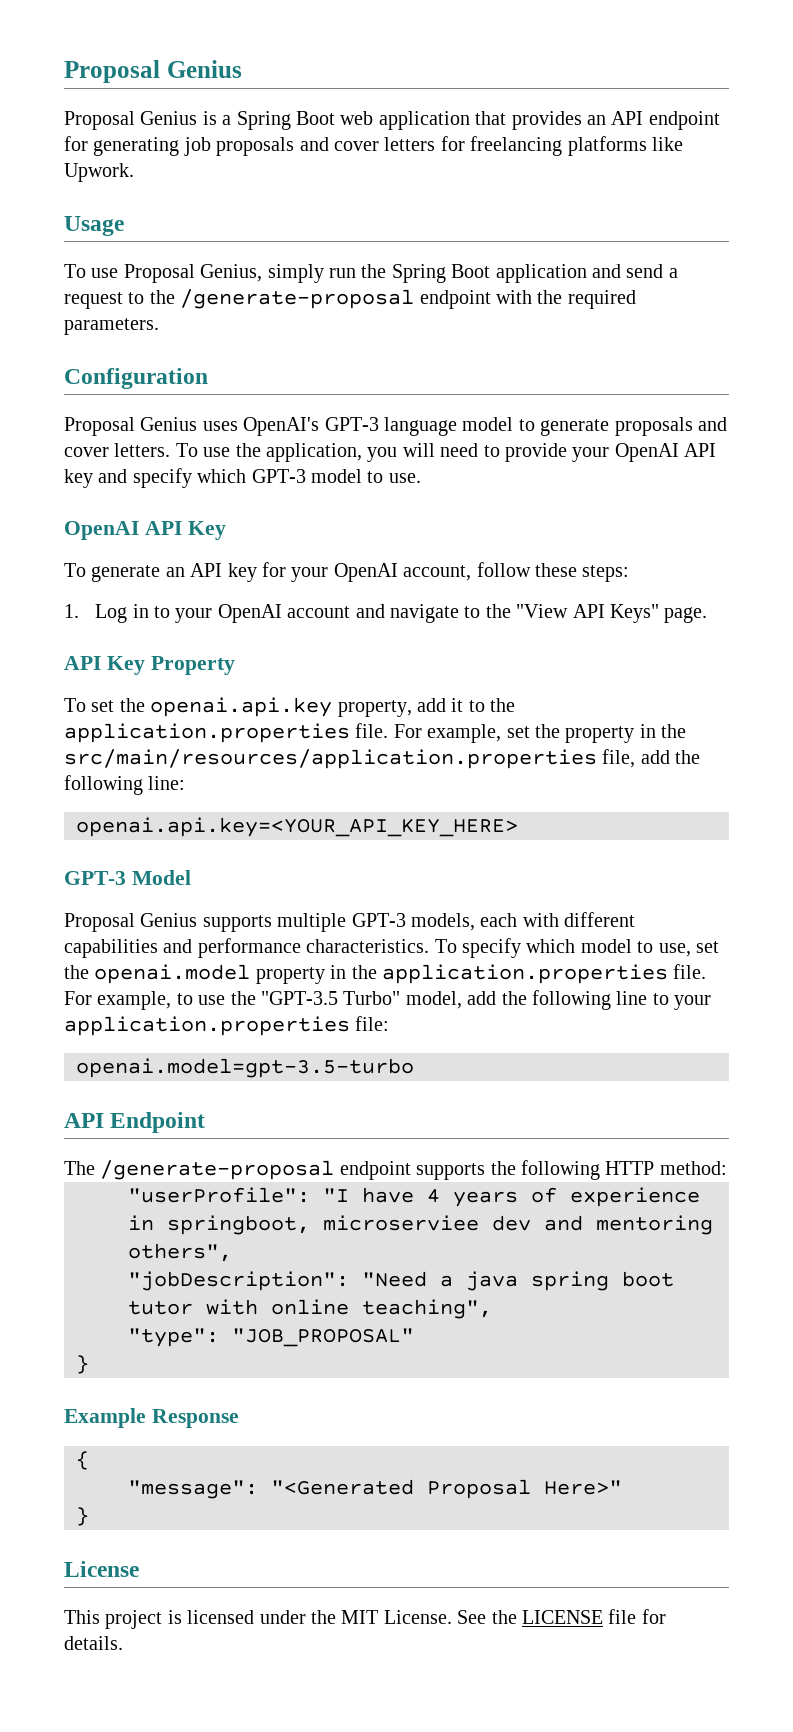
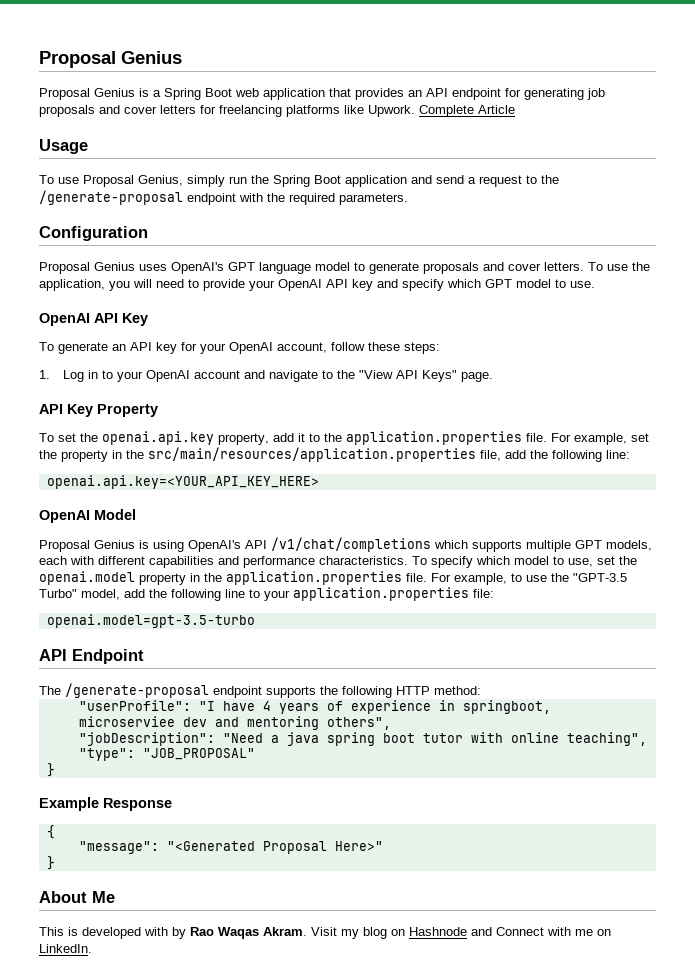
(134, 172) none -> [419,105,515,117] Complete Article
[324,417,379,431] GPT-3 -> [228,262,255,271] GPT
[251,469,306,483] GPT-3 -> [485,279,512,288] GPT
[64,871,126,885] GPT-3 -> [39,510,90,523] OpenAI
(198, 920) none -> [139,537,468,552] is using OpenAI's API /v1/chat/completions which
[351,913,406,927] GPT-3 -> [575,540,602,549] GPT
[64,1561,139,1577] License -> [39,891,115,903] About Me
[105,1609,666,1629] [64,1636,123,1650] project is licensed under the MIT License. See the LICENSE file for details. -> [68,927,611,939] [39,944,92,953] is developed with by Rao Waqas Akram. Visit my blog on Hashnode and Connect with me on LinkedIn.

